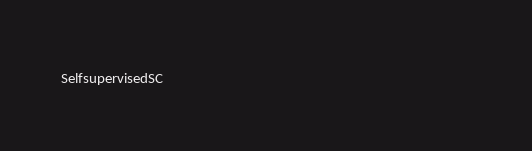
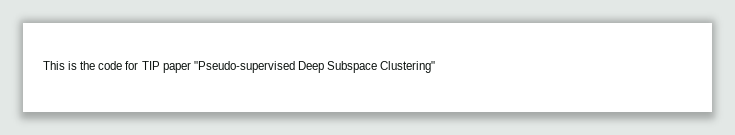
[61,73,163,85] SelfsupervisedSC -> [43,61,436,73] This is the code for TIP paper "Pseudo-supervised Deep Subspace Clustering"

